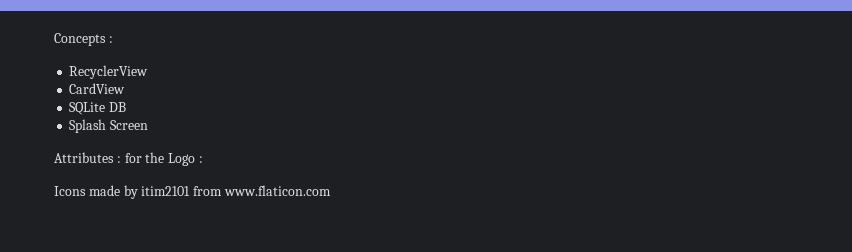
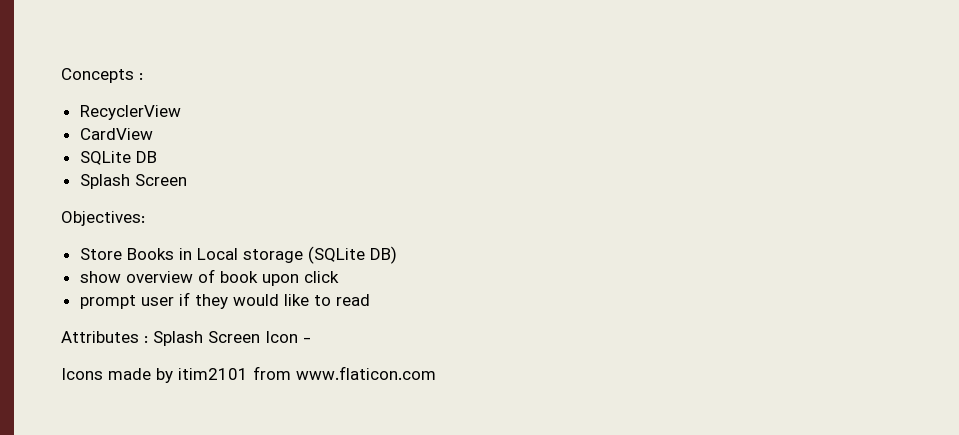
[54,152,203,166] Attributes : for the Logo : -> [61,211,145,226] [79,246,397,264] [79,269,339,286] [79,292,370,309] [61,331,311,346] Objectives: // Store Books in Local storage (SQLite DB) // show overview of book upon click // prompt user if they would like to read // Attributes : Splash Screen Icon -

